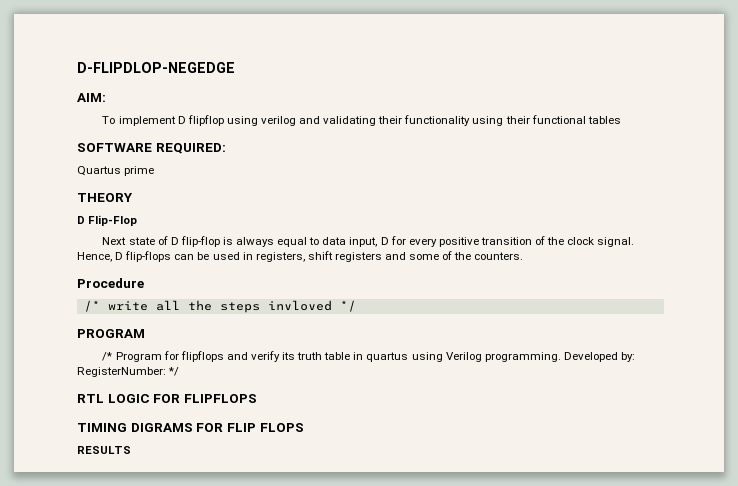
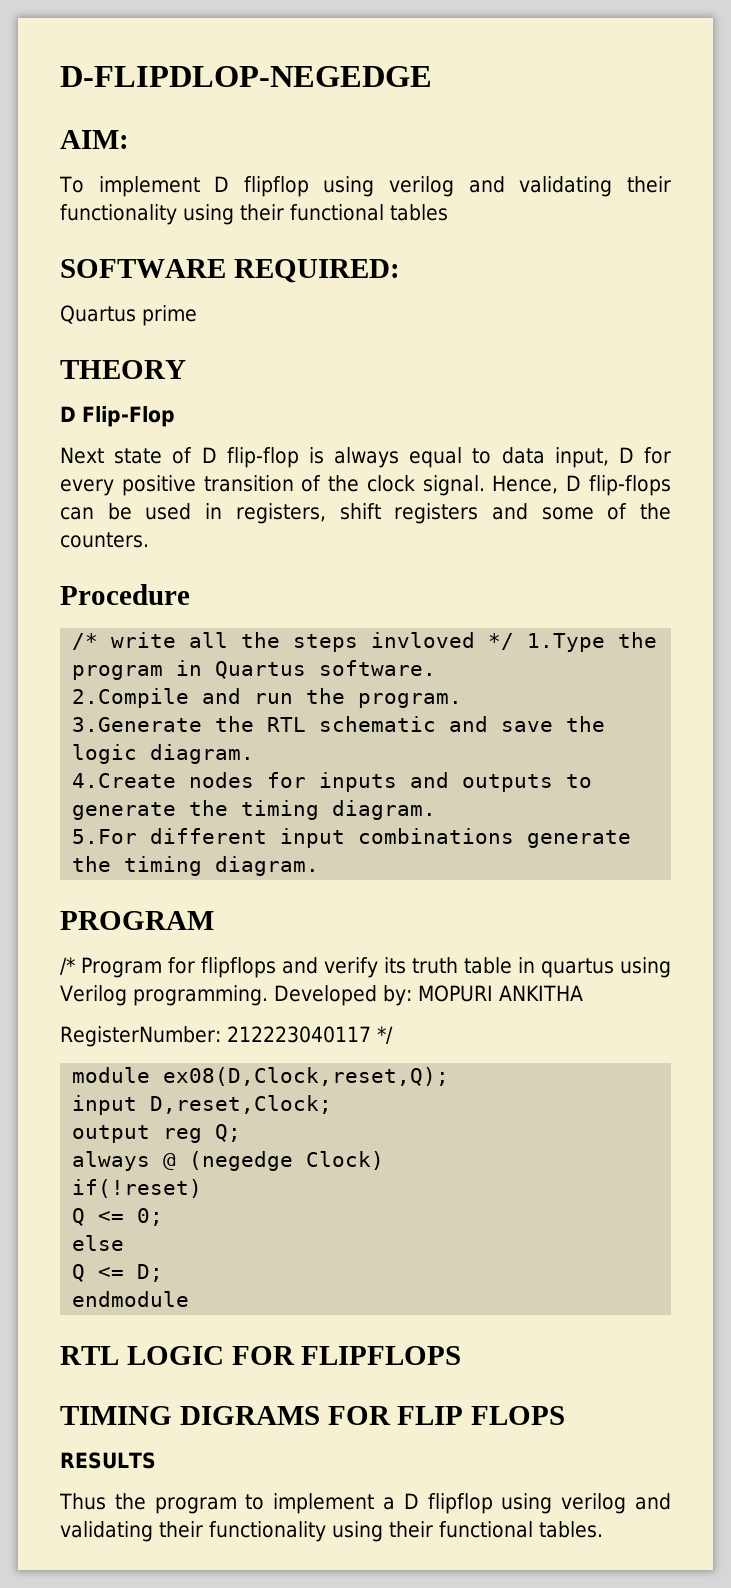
(356, 306) none -> [527,632,658,652] [72,660,437,680] [72,688,463,708] [72,716,606,732] [72,744,255,764] [72,772,593,792] [72,800,437,820] [72,828,632,848] [72,856,320,876] 1.Type the program in Quartus software. // 2.Compile and run the program. // 3.Generate the RTL schematic and save the logic diagram. // 4.Create nodes for inputs and outputs to generate the timing diagram. // 5.For different input combinations generate the timing diagram.
[77,367,180,377] RegisterNumber: */ -> [417,985,583,1002] [60,1026,393,1047] [72,1067,450,1086] [72,1095,333,1115] [72,1124,242,1143] [72,1151,385,1171] [72,1179,203,1198] [72,1208,164,1226] [72,1235,125,1251] [72,1264,164,1282] [72,1291,190,1307] MOPURI ANKITHA // RegisterNumber: 212223040117 */ // module ex08(D,Clock,reset,Q); // input D,reset,Clock; // output reg Q; // always @ (negedge Clock) // if(!reset) // Q <= 0; // else // Q <= D; // endmodule
(131, 450) none -> [59,1493,671,1514] [60,1521,603,1542] // Thus the program to implement a D flipflop using verilog and validating their functionality using their functional tables.

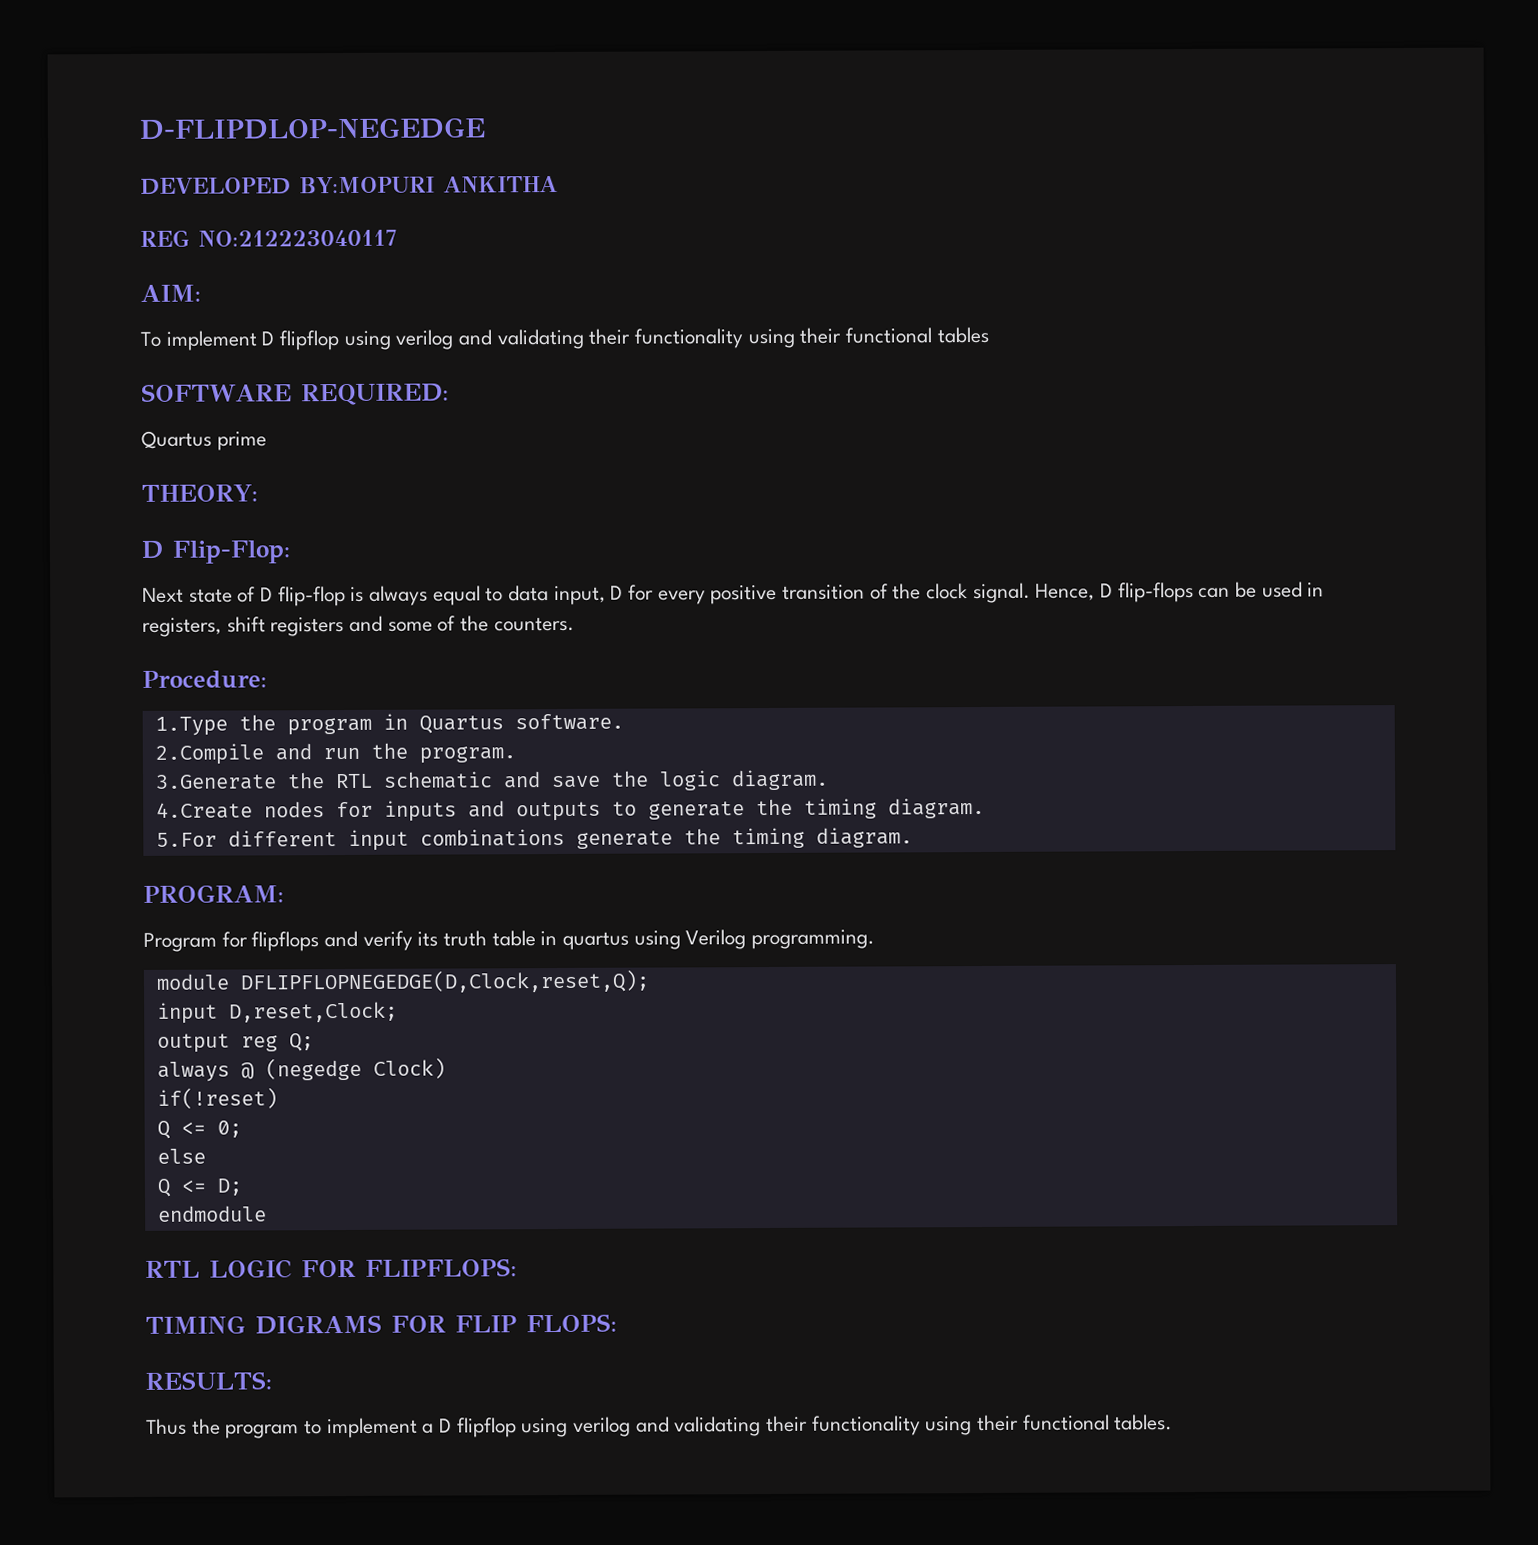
(432, 76) none -> [140,175,558,195] [140,229,397,247] // DEVELOPED BY:MOPURI ANKITHA // REG NO:212223040117
[60,360,186,379] [60,406,175,427] THEORY // D Flip-Flop -> [141,484,258,502] [141,540,291,564] THEORY: // D Flip-Flop:
[60,584,190,605] [72,632,515,652] Procedure // /* write all the steps invloved */ -> [142,670,267,689] Procedure: //
[60,911,214,930] [60,957,75,975] PROGRAM // /* -> [143,884,284,903] PROGRAM: //
[273,985,583,1006] [60,1026,393,1047] Developed by: MOPURI ANKITHA // RegisterNumber: 212223040117 */ -> (876, 939) none
[163,1067,450,1086] ex08(D,Clock,reset,Q); -> [239,969,650,994] DFLIPFLOPNEGEDGE(D,Clock,reset,Q);
[301,1346,462,1365] FLIPFLOPS -> [365,1258,517,1277] FLIPFLOPS:
[471,1406,566,1425] [60,1452,156,1469] FLOPS // RESULTS -> [526,1313,617,1333] [145,1371,272,1390] FLOPS: // RESULTS:

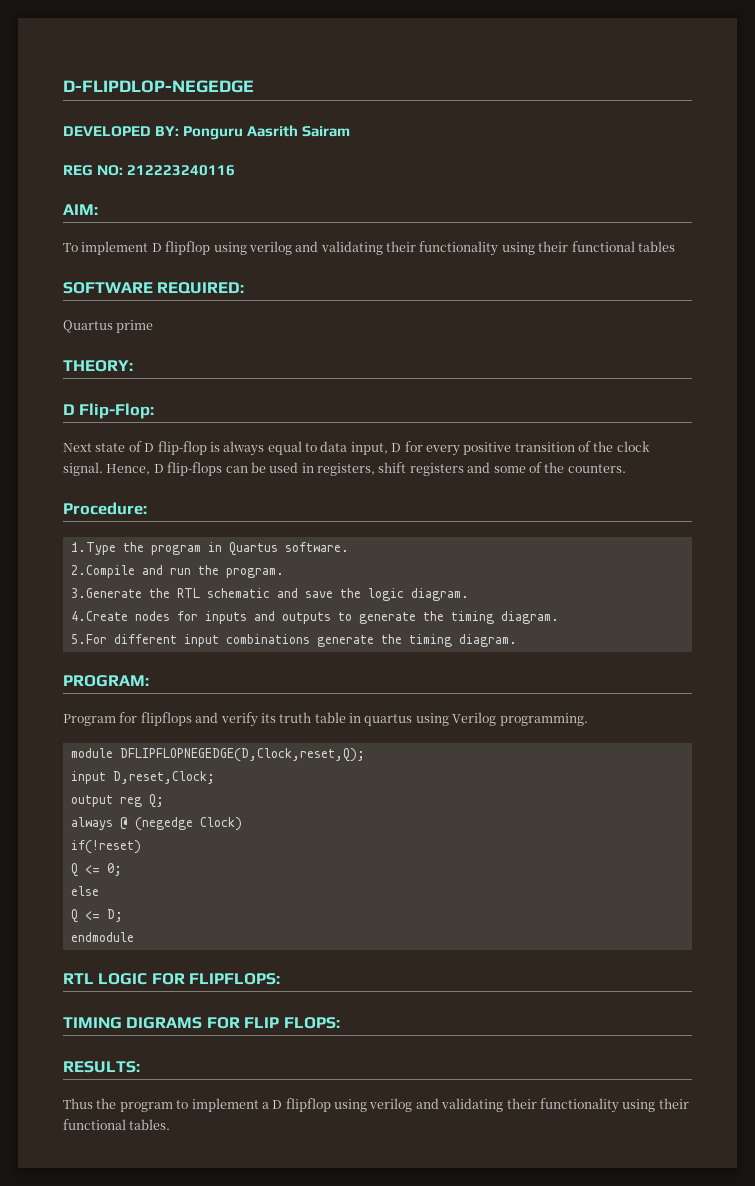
[299,175,558,194] BY:MOPURI ANKITHA -> [155,125,351,140] BY: Ponguru Aasrith Sairam
[198,229,397,247] NO:212223040117 -> [97,165,236,176] NO: 212223240116

